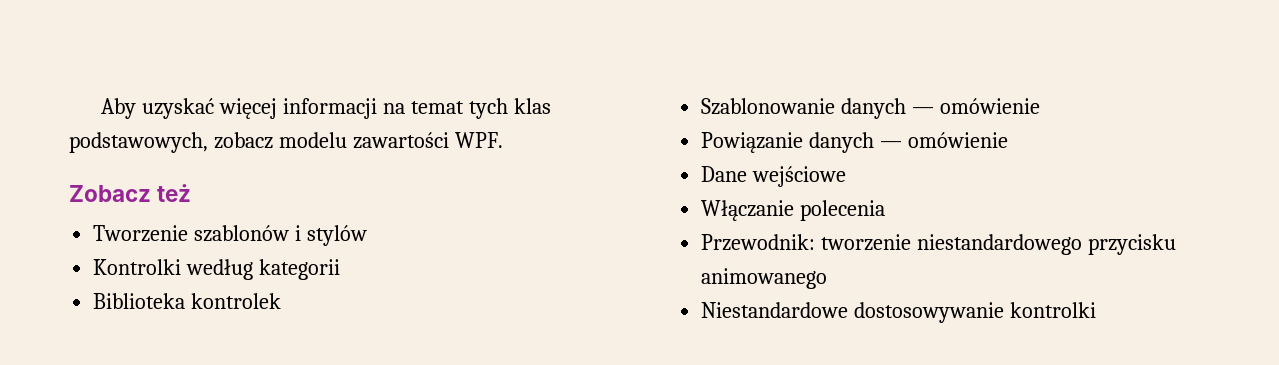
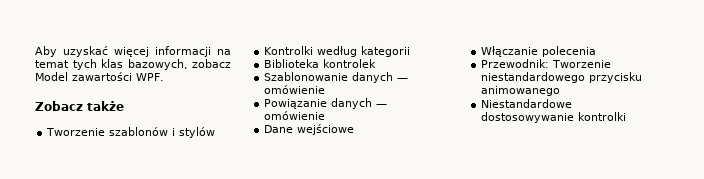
[69,132,347,153] podstawowych, zobacz modelu -> [127,59,231,70] [35,72,68,81] bazowych, zobacz Model
[157,184,192,202] też -> [87,101,124,111] także
[821,234,912,251] tworzenie -> [552,60,612,68] Tworzenie

